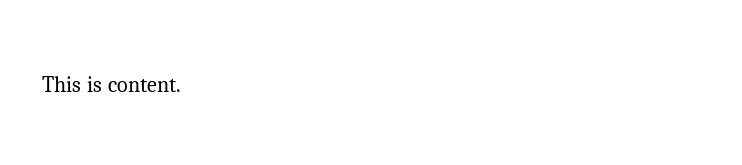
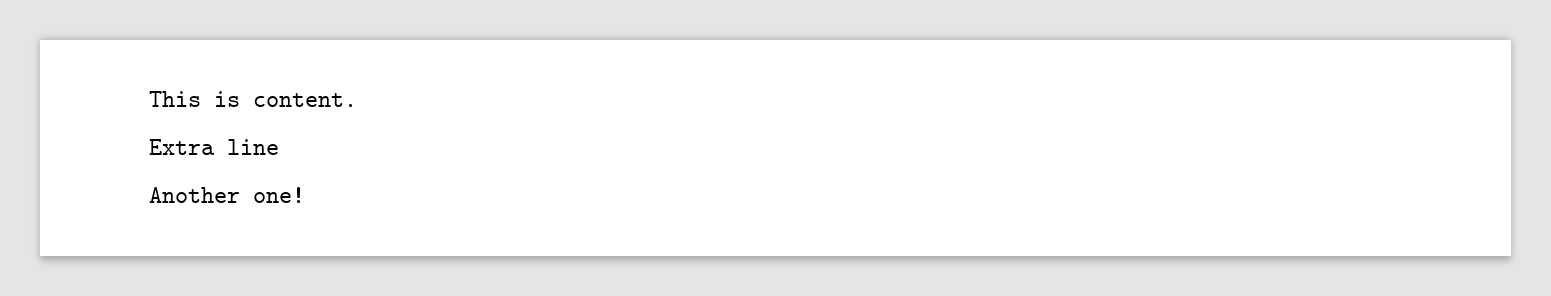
(181, 85) none -> [149,139,279,155] [149,187,305,203] // Extra line // Another one!

